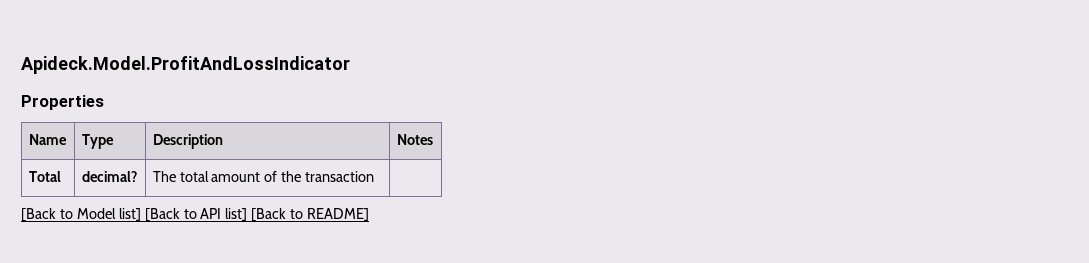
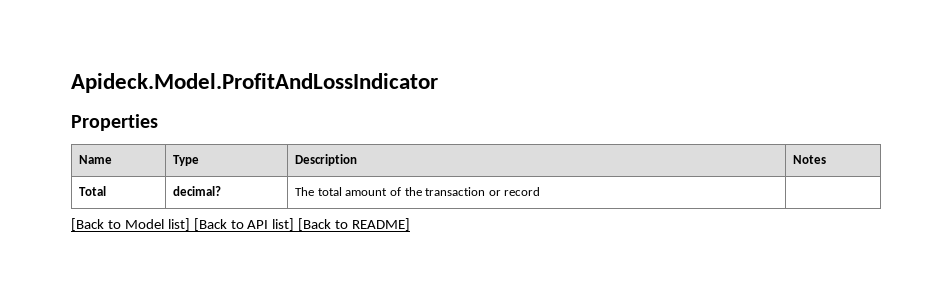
(375, 176) none -> [488,187,541,196] or record

